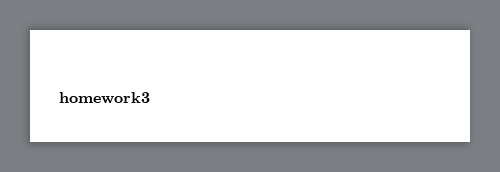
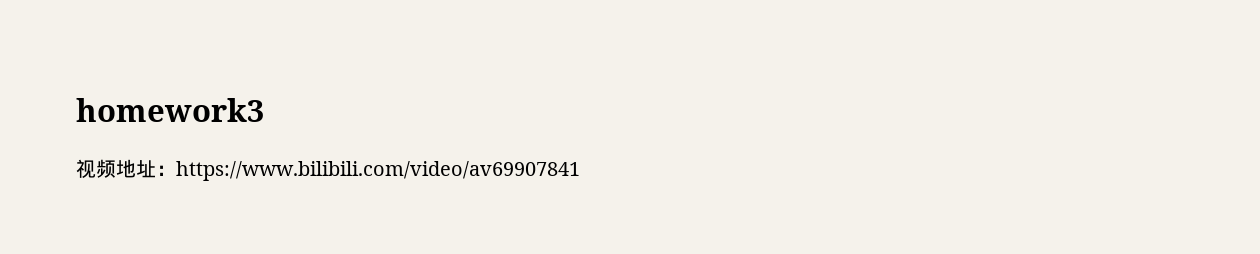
(150, 98) none -> [76,159,580,181] // 视频地址：https://www.bilibili.com/video/av69907841

